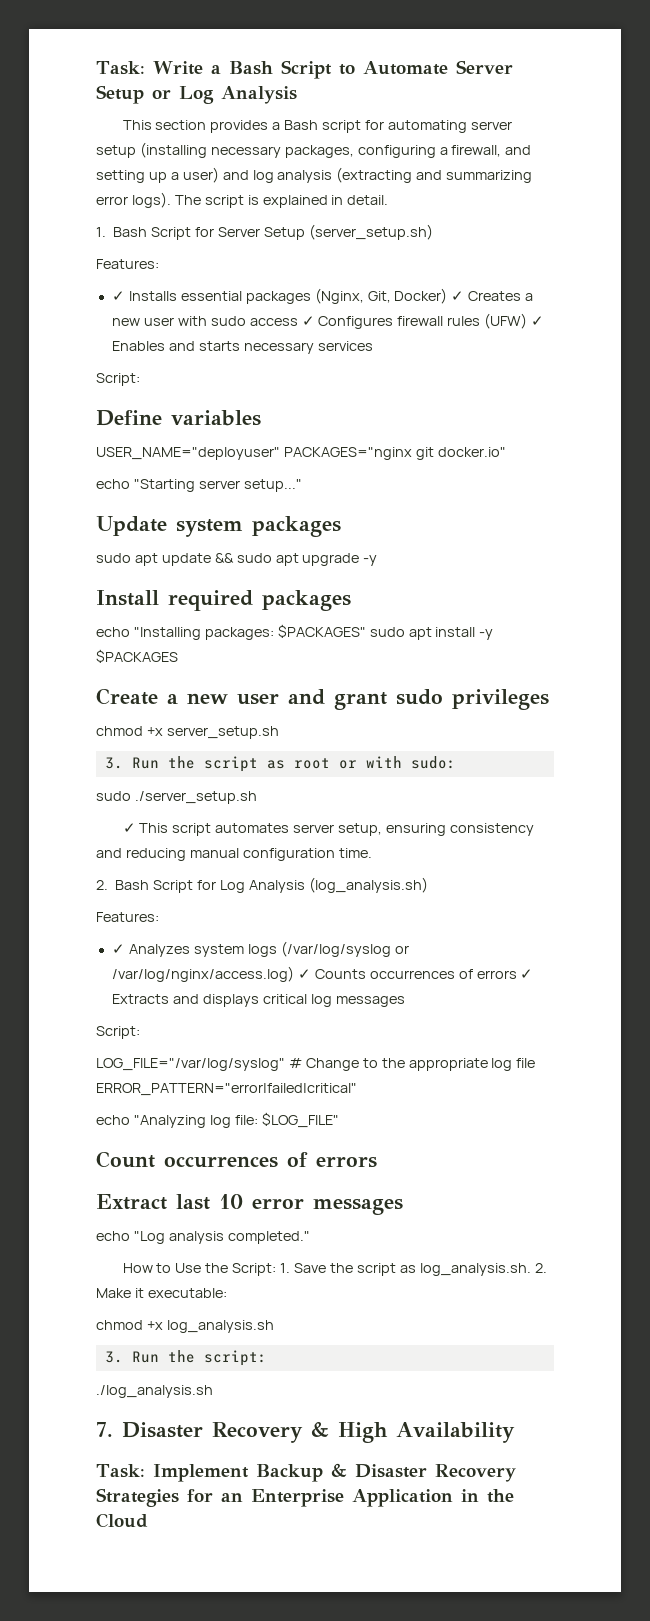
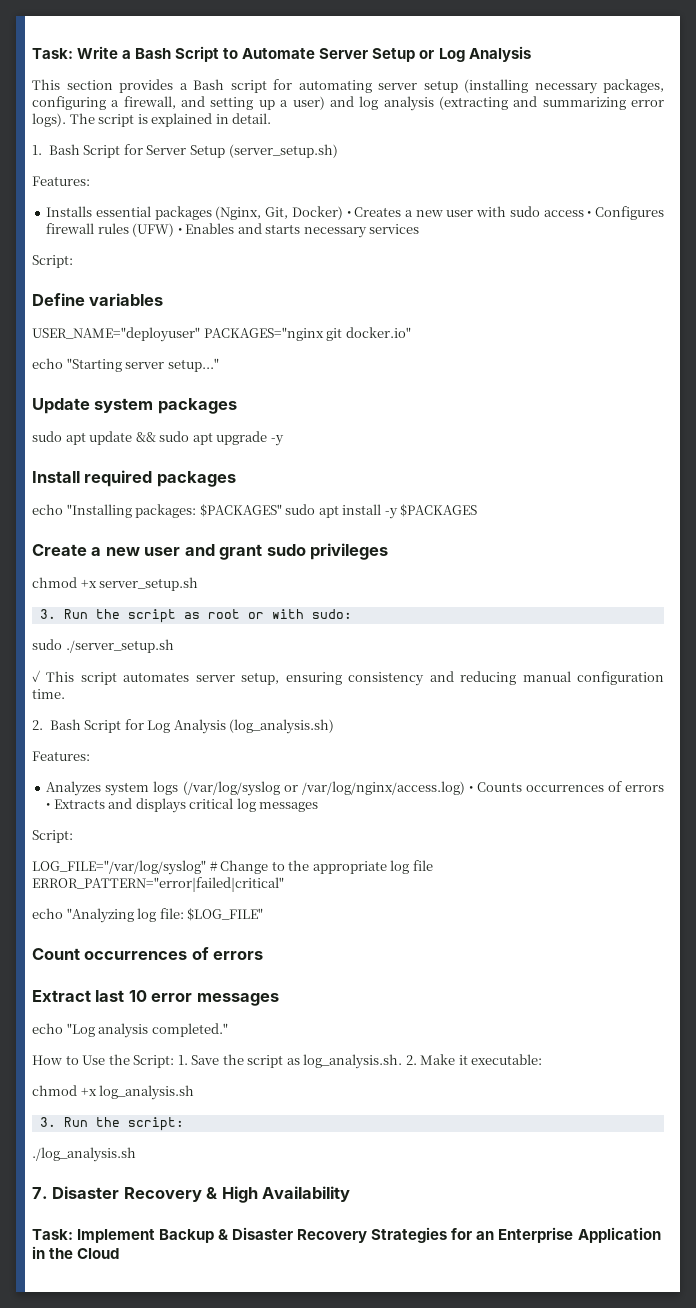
[111,291,125,301] ✓ -> (90, 181) none
[451,291,465,301] ✓ -> [346,211,351,217] •
[301,316,315,326] ✓ -> [587,211,592,217] •
[531,316,545,326] ✓ -> [177,228,182,234] •
[111,944,125,954] ✓ -> (90, 756) none
[297,969,311,979] ✓ -> [468,786,473,792] •
[520,969,534,979] ✓ -> [46,803,51,809] •

